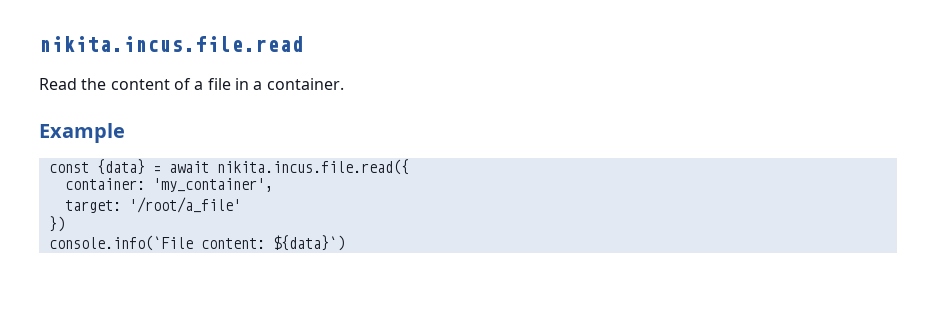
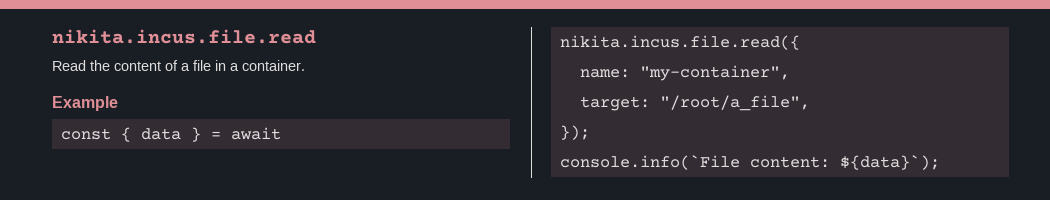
[96,159,145,175] {data} -> [120,127,201,142] { data }
[64,178,273,192] container: 'my_container', -> [579,65,790,81] name: "my-container",
[128,197,241,213] [48,216,65,232] '/root/a_file' // }) -> [659,95,810,111] [559,125,590,140] "/root/a_file", // });
[272,235,345,251] ${data}`) -> [839,155,940,170] ${data}`);

